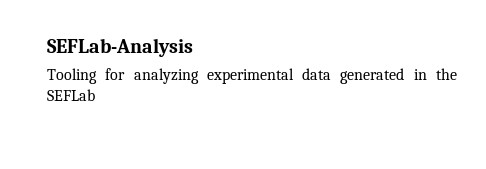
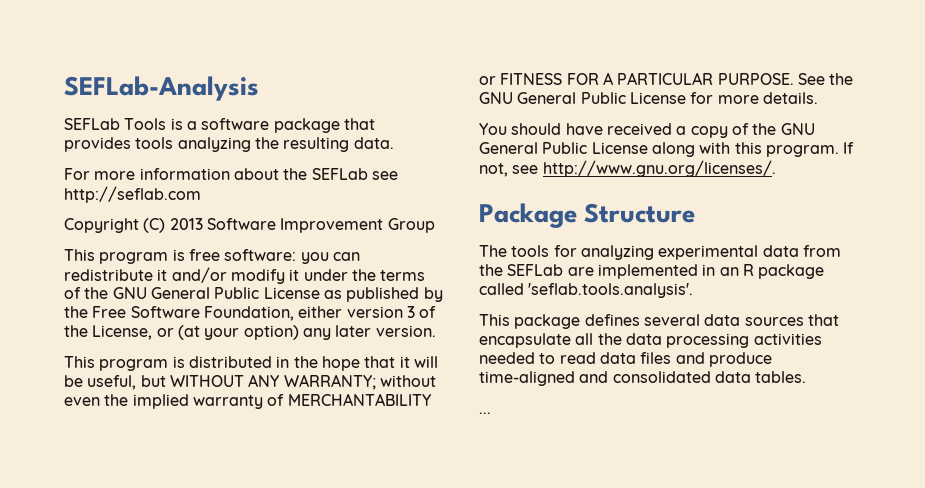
[47,68,457,84] [47,89,95,101] Tooling for analyzing experimental data generated in the SEFLab -> [64,118,375,133] [64,137,394,152] [64,168,398,180] [64,186,201,203] [64,218,435,233] [64,249,360,264] [64,267,426,284] [64,287,443,302] [64,306,437,321] [64,325,436,340] [64,356,438,371] [64,374,436,390] [64,393,432,409] [479,72,854,85] [479,92,818,104] [479,123,815,138] [479,142,855,157] [479,160,776,177] [479,203,696,228] [479,245,841,260] [479,264,825,279] [479,283,694,298] [479,314,839,329] [479,333,822,348] [479,352,772,367] [479,371,807,386] [479,412,491,414] SEFLab Tools is a software package that provides tools analyzing the resulting data. // For more information about the SEFLab see http://seflab.com // Copyright (C) 2013 Software Improvement Group // This program is free software: you can redistribute it and/or modify it under the terms of the GNU General Public License as published by the Free Software Foundation, either version 3 of the License, or (at your option) any later version. // This program is distributed in the hope that it will be useful, but WITHOUT ANY WARRANTY; without even the implied warranty of MERCHANTABILITY or FITNESS FOR A PARTICULAR PURPOSE. See the GNU General Public License for more details. // You should have received a copy of the GNU General Public License along with this program. If not, see http://www.gnu.org/licenses/. // Package Structure // The tools for analyzing experimental data from the SEFLab are implemented in an R package called 'seflab.tools.analysis'. // This package defines several data sources that encapsulate all the data processing activities needed to read data files and produce time-aligned and consolidated data tables. // ...

